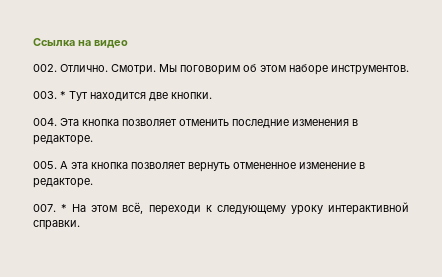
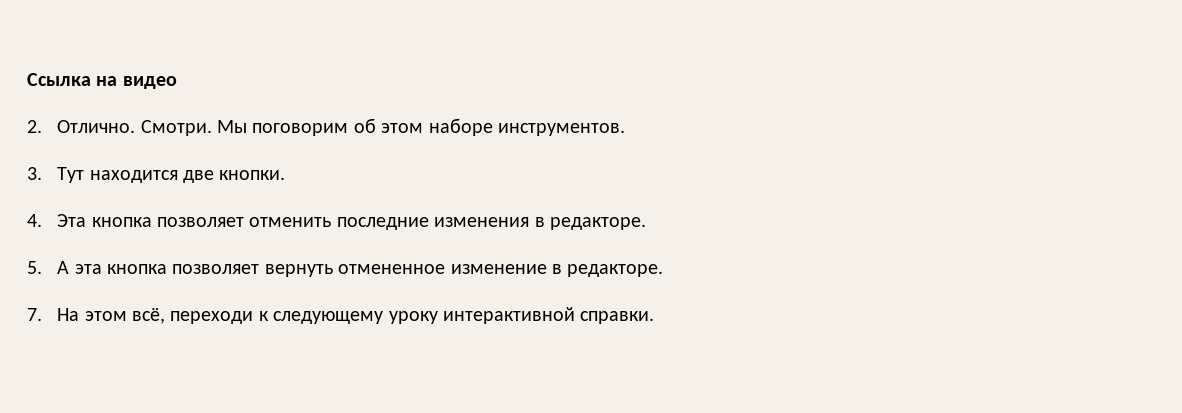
[33,64,57,72] 002. -> [27,120,42,133] 2.
[33,91,66,99] 003. * -> [27,167,42,180] 3.
[33,118,57,126] 004. -> [27,214,42,227] 4.
[33,161,57,169] 005. -> [27,261,42,274] 5.
[33,204,68,212] 007. * -> [27,308,42,321] 7.

